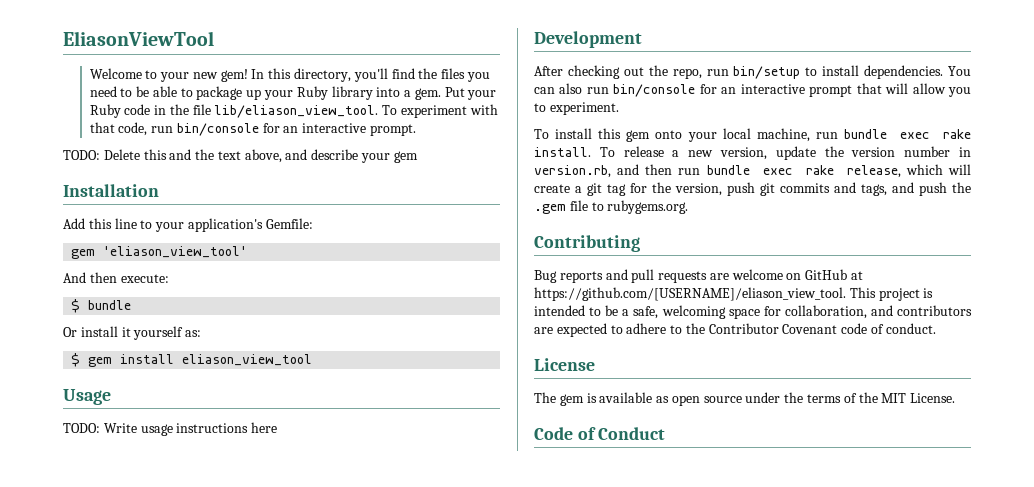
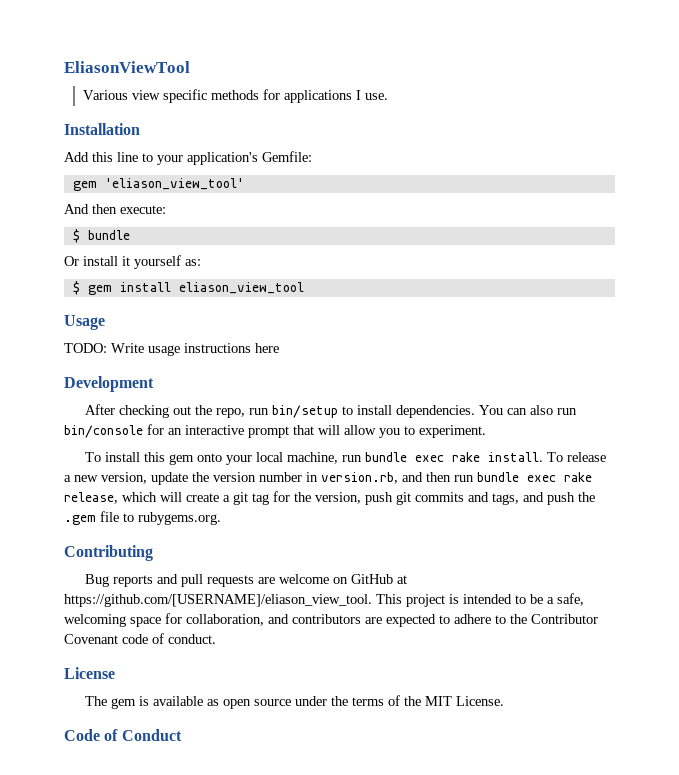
[89,68,490,82] [89,86,497,100] [89,104,498,118] [89,122,417,136] [63,149,418,163] Welcome to your new gem! In this directory, you'll find the files you need to be able to package up your Ruby library into a gem. Put your Ruby code in the file lib/eliason_view_tool. To experiment with that code, run bin/console for an interactive prompt. // TODO: Delete this and the text above, and describe your gem -> [82,89,388,103] Various view specific methods for applications I use.

